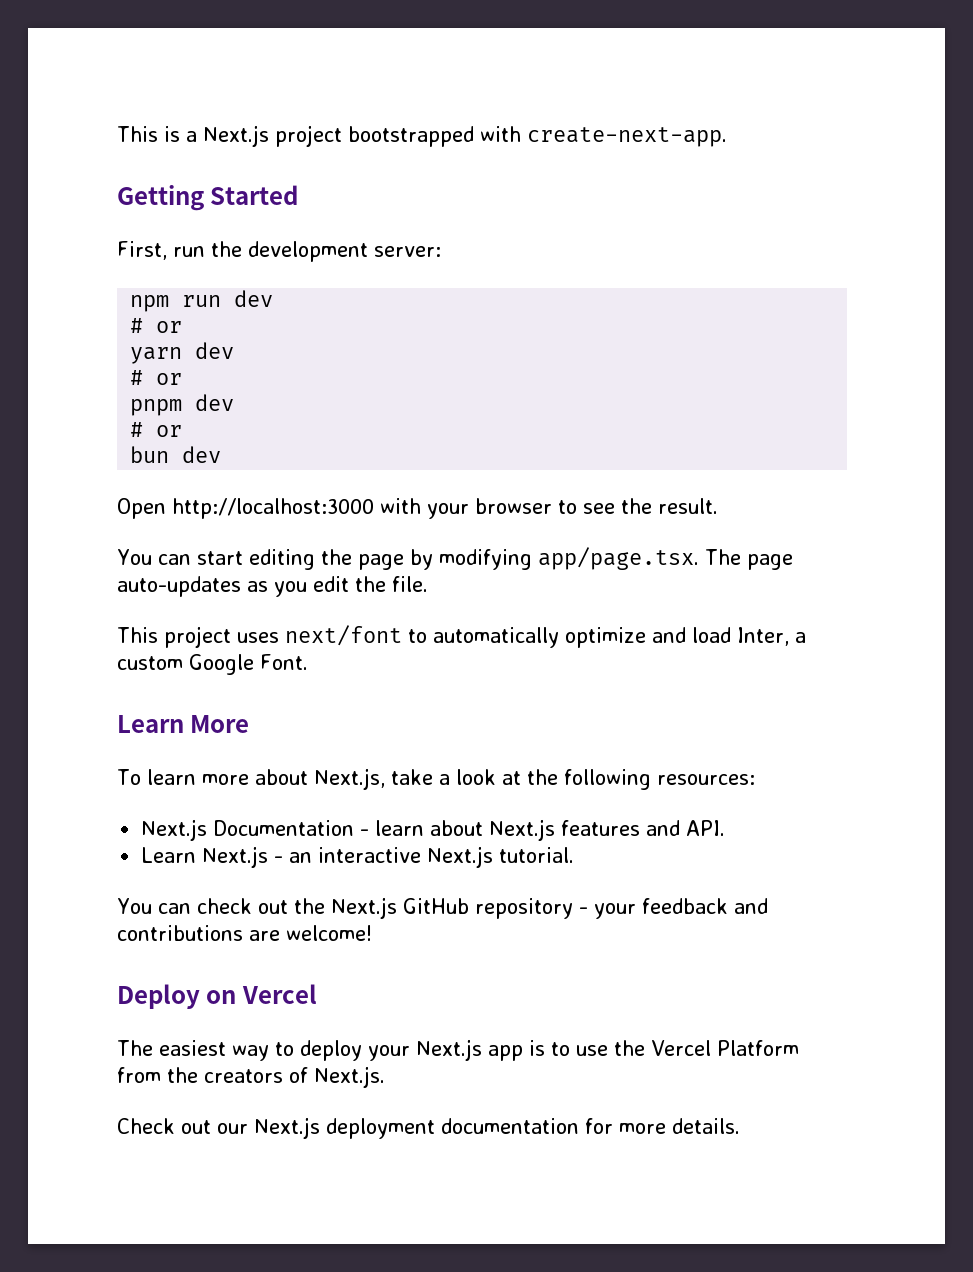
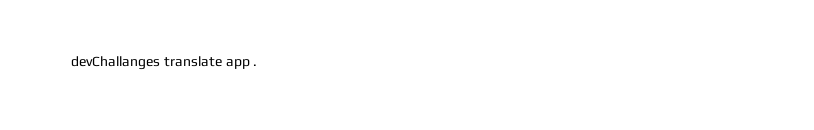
[117,125,727,147] [117,185,299,211] [117,241,441,262] [130,290,274,312] [130,318,183,333] [130,342,235,364] [130,370,183,385] [130,394,235,416] [130,422,183,437] [130,446,222,463] [117,498,718,519] [117,547,793,570] [117,576,428,597] [117,625,806,648] [117,654,308,675] [117,715,250,733] [117,768,755,790] [141,819,726,841] [141,846,575,868] [117,897,768,919] [117,925,372,941] [117,984,317,1009] [117,1039,799,1061] [117,1066,385,1088] [117,1117,740,1139] This is a Next.js project bootstrapped with create-next-app. // Getting Started // First, run the development server: // npm run dev // # or // yarn dev // # or // pnpm dev // # or // bun dev // Open http://localhost:3000 with your browser to see the result. // You can start editing the page by modifying app/page.tsx. The page auto-updates as you edit the file. // This project uses next/font to automatically optimize and load Inter, a custom Google Font. // Learn More // To learn more about Next.js, take a look at the following resources: // Next.js Documentation - learn about Next.js features and API. // Learn Next.js - an interactive Next.js tutorial. // You can check out the Next.js GitHub repository - your feedback and contributions are welcome! // Deploy on Vercel // The easiest way to deploy your Next.js app is to use the Vercel Platform from the creators of Next.js. // Check out our Next.js deployment documentation for more details. -> [71,56,258,70] devChallanges translate app .

